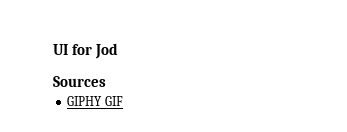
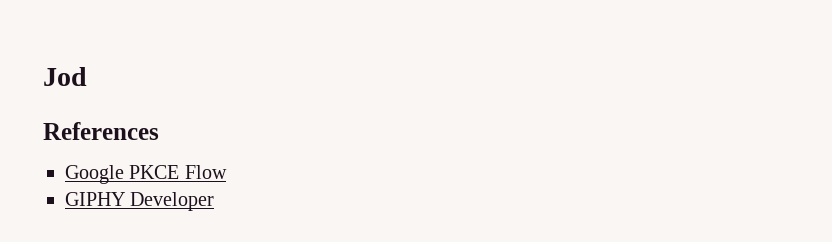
[53,44,93,55] UI for -> (43, 76) none
[53,76,106,87] Sources -> [43,122,159,140] [65,165,227,184] References // Google PKCE Flow
[104,96,123,106] GIF -> [130,192,215,211] Developer

